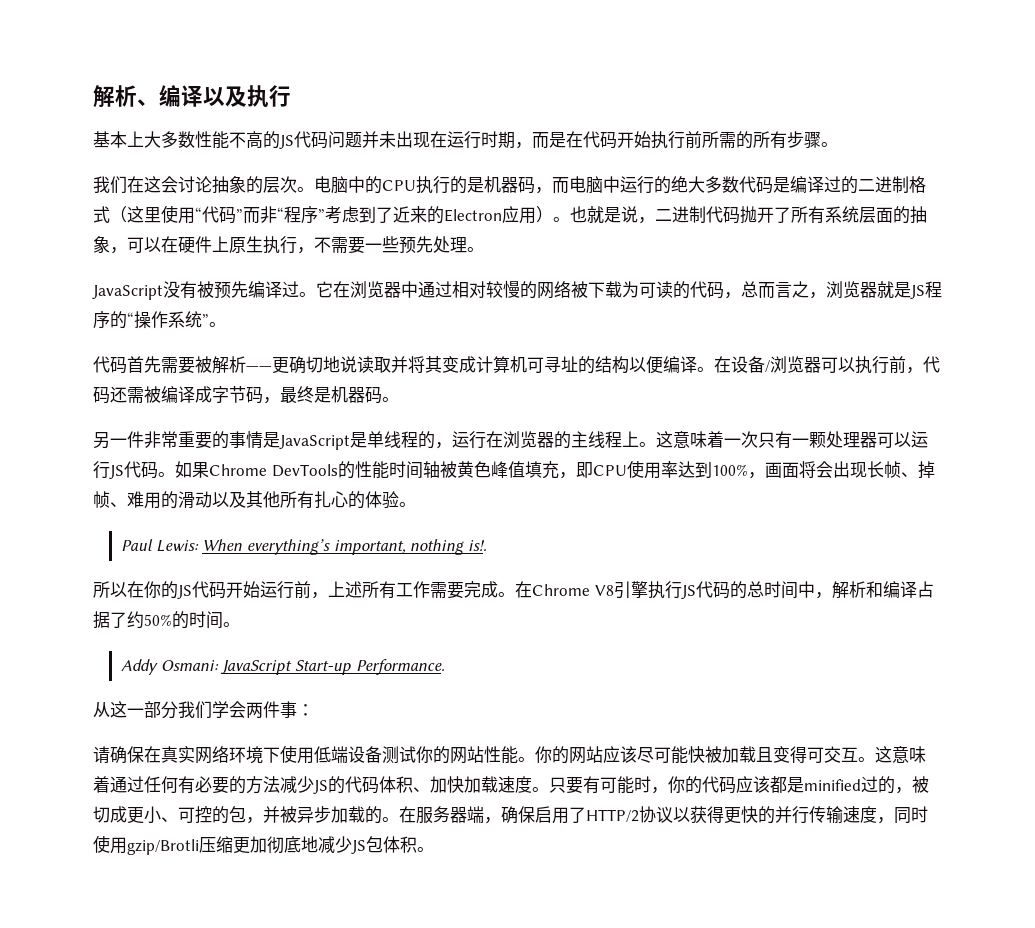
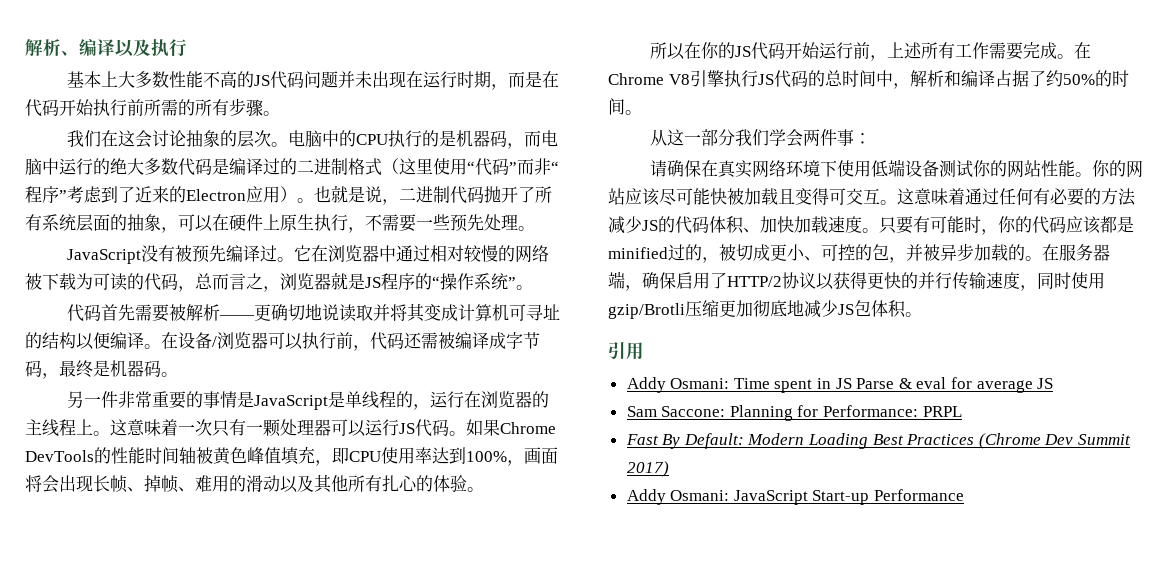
[121,539,487,555] // Paul Lewis: When everything’s important, nothing is!. -> (484, 489) none
[121,659,445,675] // Addy Osmani: JavaScript Start-up Performance. -> (642, 112) none
(434, 849) none -> [608,342,644,360] [626,377,1054,393] [626,405,962,421] [625,433,1132,449] [626,461,669,477] [626,489,965,505] // 引用 // Addy Osmani: Time spent in JS Parse & eval for average JS // Sam Saccone: Planning for Performance: PRPL // Fast By Default: Modern Loading Best Practices (Chrome Dev Summit 2017) // Addy Osmani: JavaScript Start-up Performance

